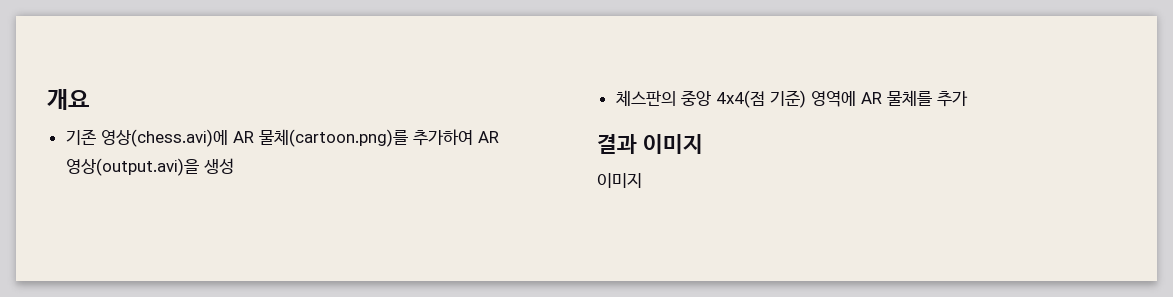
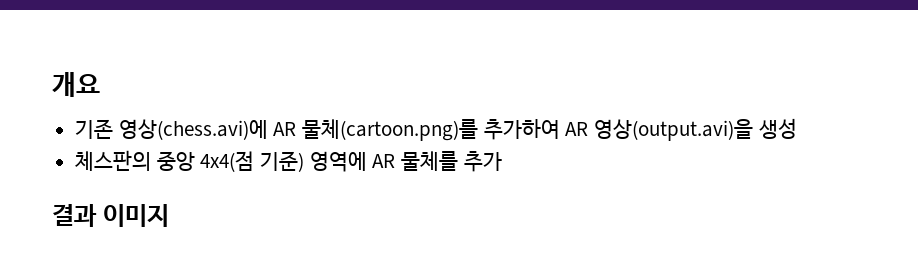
[597,173,642,188] // 이미지 -> (169, 215) none

